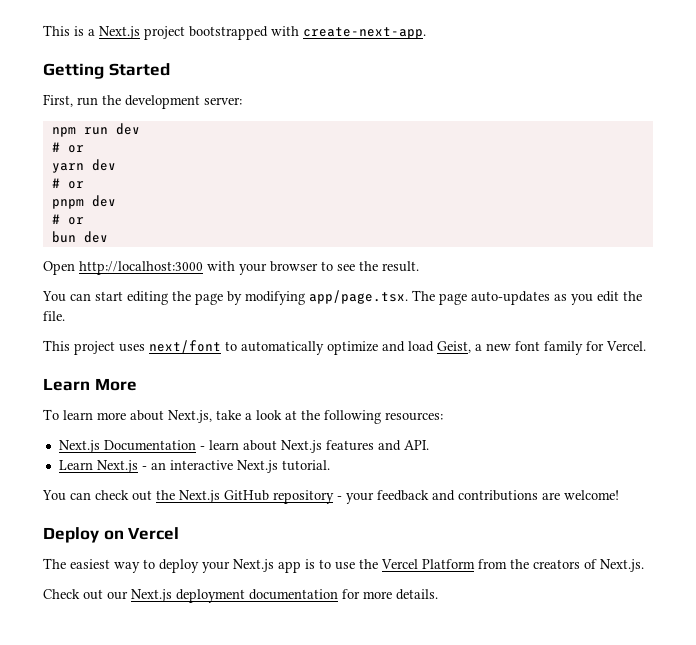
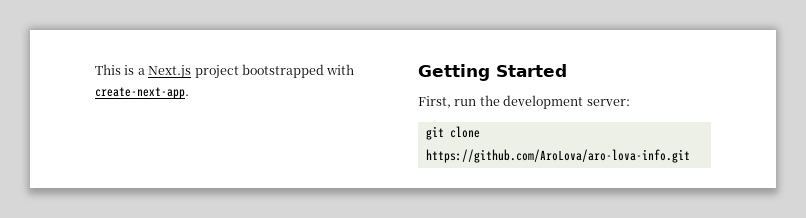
[51,123,140,137] [51,142,84,153] [51,159,116,173] [51,178,84,189] [51,195,116,209] [51,214,84,225] [51,231,108,243] [43,261,419,275] [42,290,642,305] [43,311,65,321] [43,340,646,355] [43,378,137,391] [43,409,443,424] [58,440,429,453] [58,460,330,473] [42,490,619,504] [43,527,180,543] [43,558,644,573] [43,589,438,603] npm run dev // # or // yarn dev // # or // pnpm dev // # or // bun dev // Open http://localhost:3000 with your browser to see the result. // You can start editing the page by modifying app/page.tsx. The page auto-updates as you edit the file. // This project uses next/font to automatically optimize and load Geist, a new font family for Vercel. // Learn More // To learn more about Next.js, take a look at the following resources: // Next.js Documentation - learn about Next.js features and API. // Learn Next.js - an interactive Next.js tutorial. // You can check out the Next.js GitHub repository - your feedback and contributions are welcome! // Deploy on Vercel // The easiest way to deploy your Next.js app is to use the Vercel Platform from the creators of Next.js. // Check out our Next.js deployment documentation for more details. -> [425,126,480,140] [425,149,690,163] git clone https://github.com/AroLova/aro-lova-info.git

